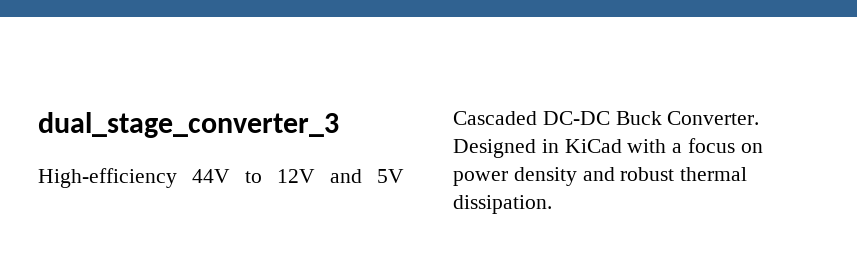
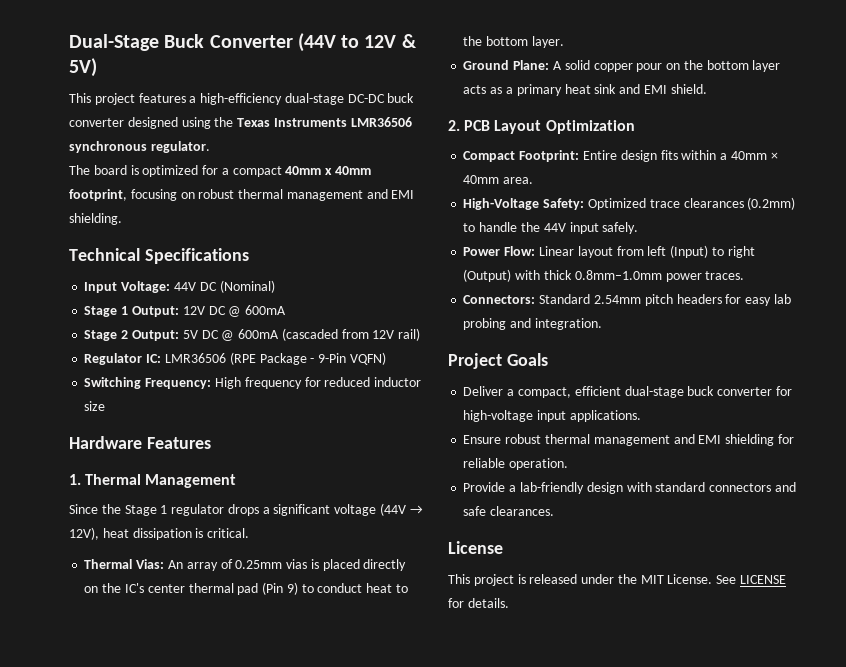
[38,112,339,138] [38,168,404,188] [453,111,760,125] [453,138,763,158] [453,167,748,186] [453,195,552,214] dual_stage_converter_3 // High-efficiency 44V to 12V and 5V Cascaded DC-DC Buck Converter. Designed in KiCad with a focus on power density and robust thermal dissipation. -> [69,33,417,52] [69,58,97,77] [69,93,415,105] [69,117,412,129] [69,141,210,153] [69,165,372,177] [69,189,415,201] [69,213,122,225] [69,248,249,264] [84,280,275,293] [84,305,287,317] [84,328,421,341] [84,352,386,365] [84,377,422,389] [84,401,106,411] [69,436,211,449] [69,474,237,488] [69,503,423,516] [69,527,250,540] [84,559,407,571] [84,582,408,595] [463,36,564,48] [463,60,781,72] [463,84,707,96] [448,120,635,134] [463,150,778,162] [463,175,534,184] [463,197,796,210] [463,222,639,234] [463,245,755,258] [463,269,745,282] [463,294,791,306] [463,318,602,330] [448,353,548,369] [463,386,792,398] [463,410,641,422] [463,434,794,446] [463,458,569,470] [463,482,796,494] [463,506,555,516] [448,541,503,554] [448,574,787,586] [448,598,509,608] Dual-Stage Buck Converter (44V to 12V & 5V) // This project features a high-efficiency dual-stage DC-DC buck converter designed using the Texas Instruments LMR36506 synchronous regulator. // The board is optimized for a compact 40mm x 40mm footprint, focusing on robust thermal management and EMI shielding. // Technical Specifications // Input Voltage: 44V DC (Nominal) // Stage 1 Output: 12V DC @ 600mA // Stage 2 Output: 5V DC @ 600mA (cascaded from 12V rail) // Regulator IC: LMR36506 (RPE Package - 9-Pin VQFN) // Switching Frequency: High frequency for reduced inductor size // Hardware Features // 1. Thermal Management // Since the Stage 1 regulator drops a significant voltage (44V → 12V), heat dissipation is critical. // Thermal Vias: An array of 0.25mm vias is placed directly on the IC's center thermal pad (Pin 9) to conduct heat to the bottom layer. // Ground Plane: A solid copper pour on the bottom layer acts as a primary heat sink and EMI shield. // 2. PCB Layout Optimization // Compact Footprint: Entire design fits within a 40mm × 40mm area. // High-Voltage Safety: Optimized trace clearances (0.2mm) to handle the 44V input safely. // Power Flow: Linear layout from left (Input) to right (Output) with thick 0.8mm–1.0mm power traces. // Connectors: Standard 2.54mm pitch headers for easy lab probing and integration. // Project Goals // Deliver a compact, efficient dual-stage buck converter for high-voltage input applications. // Ensure robust thermal management and EMI shielding for reliable operation. // Provide a lab-friendly design with standard connectors and safe clearances. // License // This project is released under the MIT License. See LICENSE for details.

